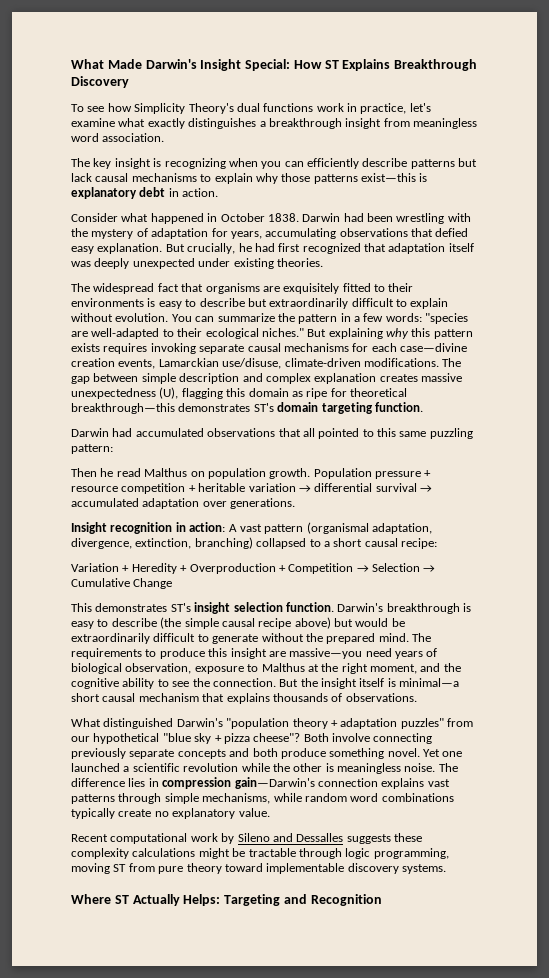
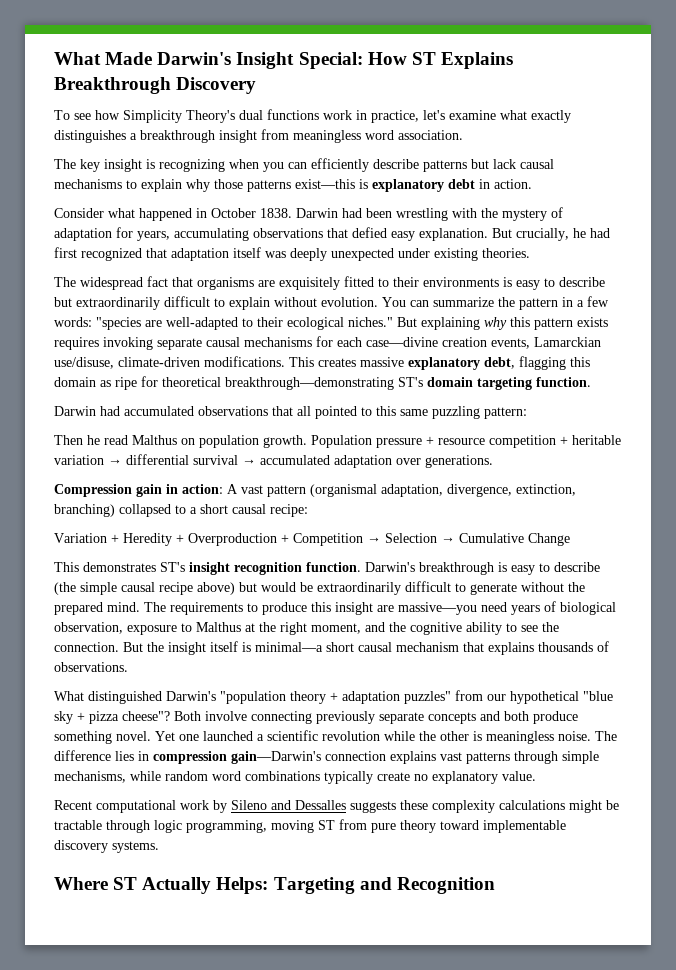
[442,358,462,367] [71,373,462,384] [71,387,179,399] The gap between simple description and complex explanation creates massive unexpectedness (U), -> [289,357,515,370] This creates massive explanatory debt,
[71,403,251,414] breakthrough—this demonstrates -> [225,377,394,390] breakthrough—demonstrating
[71,522,173,534] Insight recognition -> [54,484,162,497] Compression gain
[233,602,283,612] selection -> [234,562,302,575] recognition

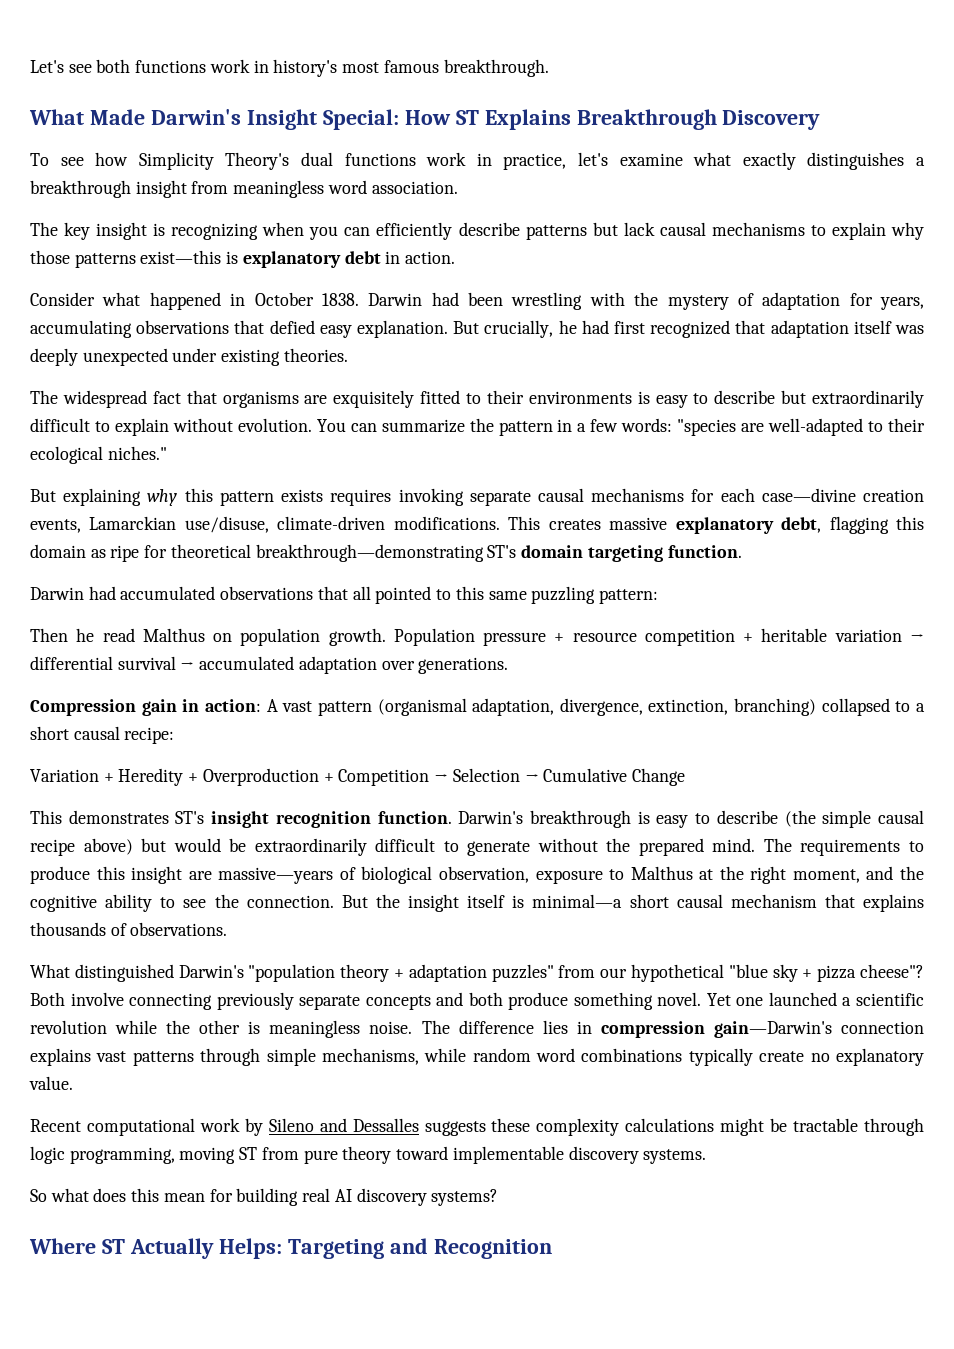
(54, 58) none -> [30,59,549,77] Let's see both functions work in history's most famous breakthrough. //
(393, 322) none -> (167, 453) //
[398,602,540,615] massive—you need years -> [218,867,334,884] massive—years
(159, 847) none -> [30,1188,499,1206] // So what does this mean for building real AI discovery systems?

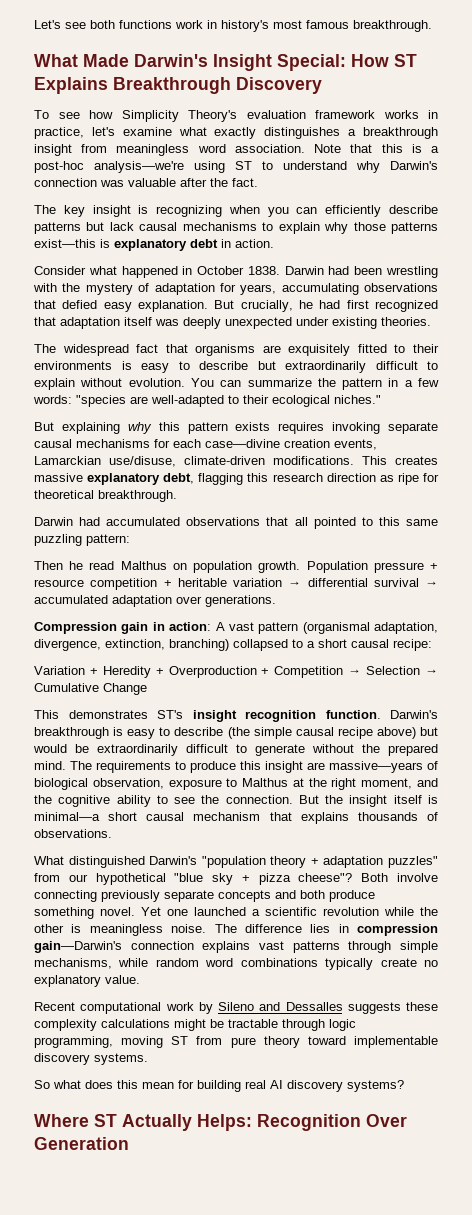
[301,152,467,166] dual functions work -> [246,110,419,119] evaluation framework works
(458, 187) none -> [314,144,440,153] [34,161,438,173] [34,178,258,187] Note that this is a post-hoc analysis—we're using ST to understand why Darwin's connection was valuable after the fact.
[30,544,86,558] domain -> [272,473,376,482] research direction
[255,544,742,562] breakthrough—demonstrating ST's domain targeting function. -> [98,490,177,502] breakthrough.
[287,1238,552,1259] Targeting and Recognition -> [257,1114,407,1131] [34,1137,129,1150] Recognition Over Generation

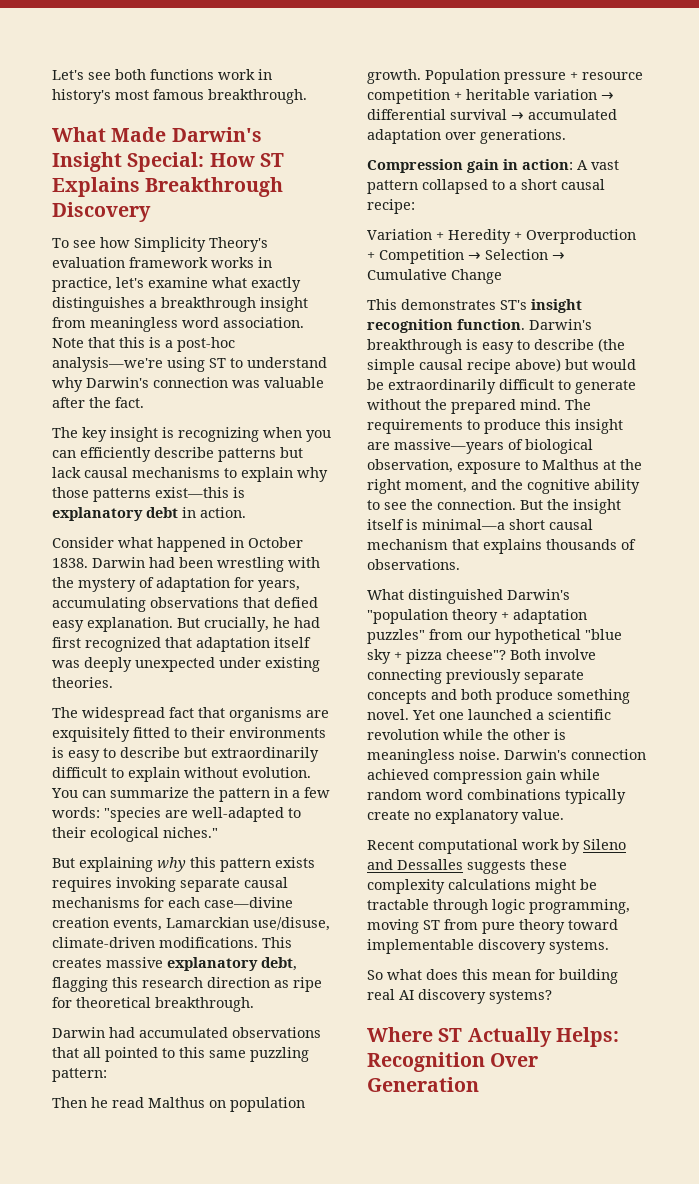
[302,622,438,634] [34,639,229,651] (organismal adaptation, divergence, extinction, branching) -> (418, 187) none
[214,924,438,936] [34,941,439,953] [34,958,112,969] The difference lies in compression gain—Darwin's connection explains vast patterns through simple mechanisms, -> [504,749,646,760] [367,769,556,784] Darwin's connection achieved compression gain

